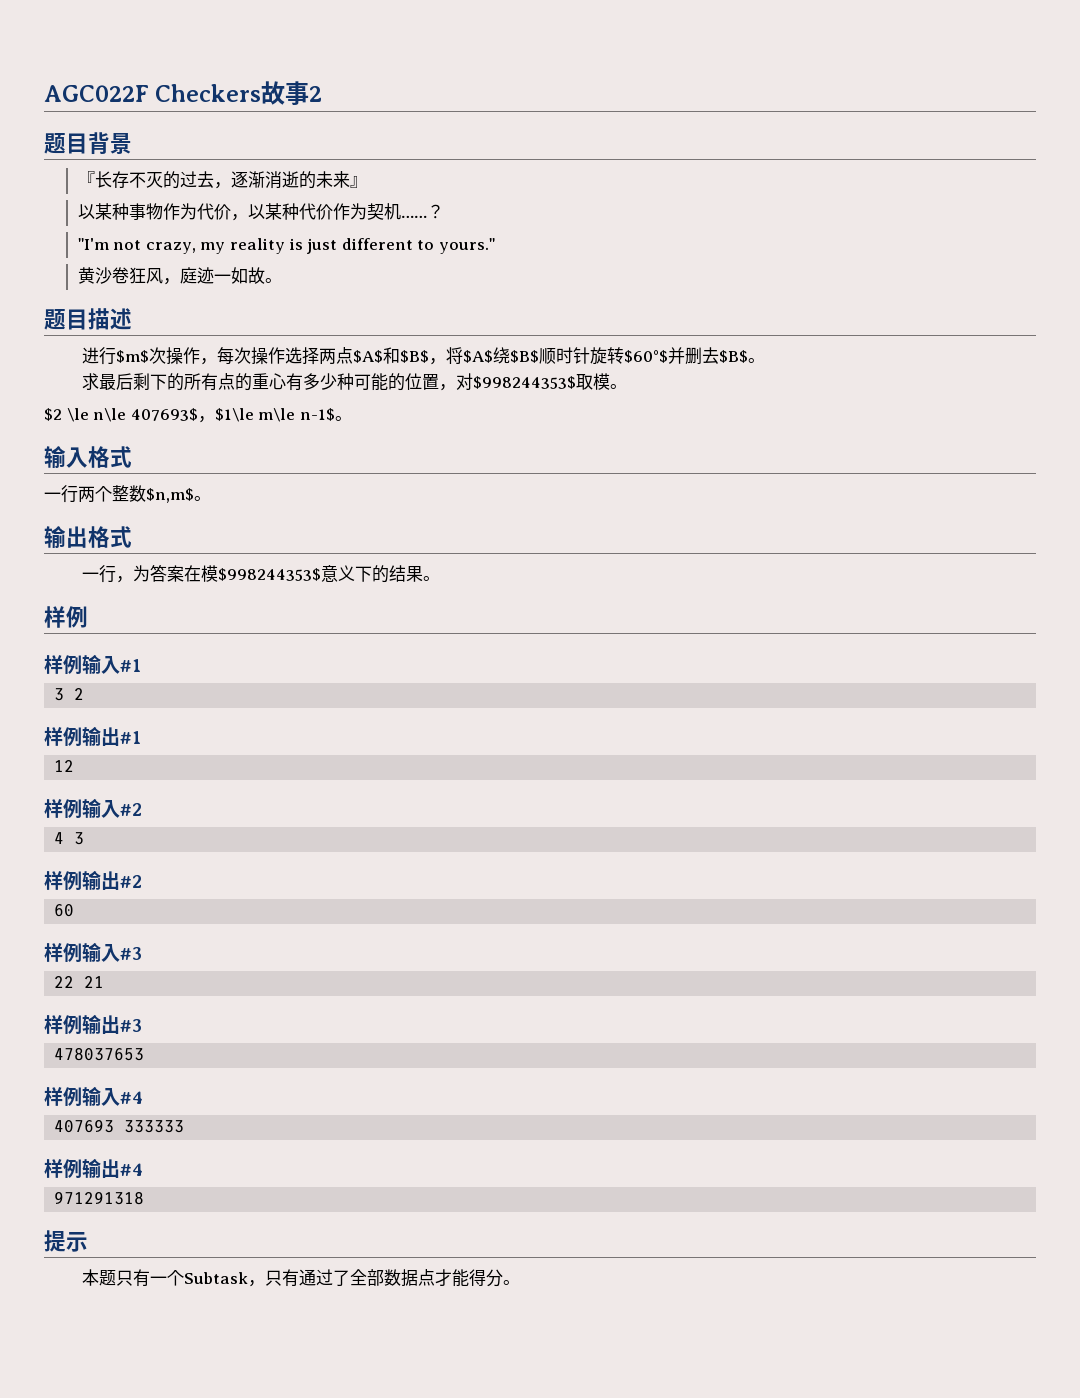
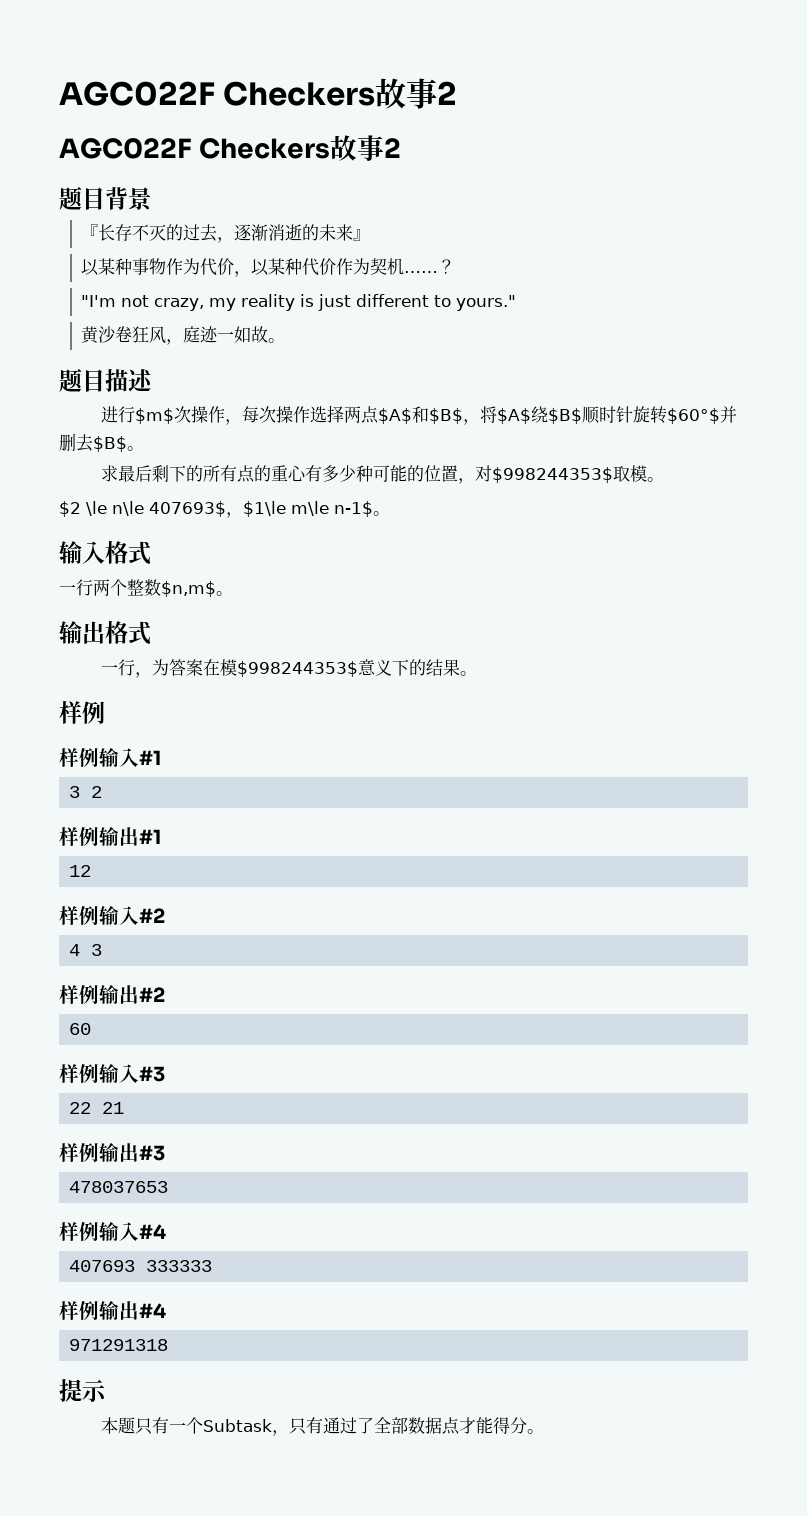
[44,81,323,105] AGC022F Checkers故事2 -> [59,78,458,109] [59,135,402,161] AGC022F Checkers故事2 // AGC022F Checkers故事2

